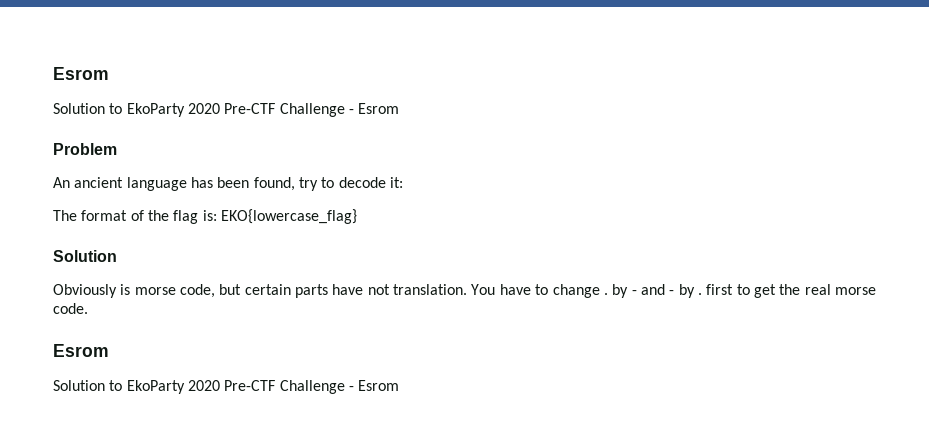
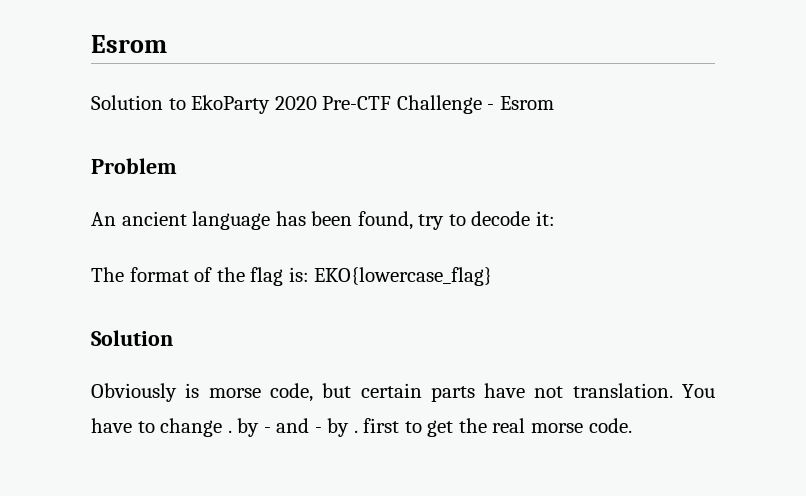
[53,344,109,357] [53,380,400,394] // Esrom // Solution to EkoParty 2020 Pre-CTF Challenge - Esrom -> (632, 425) none

